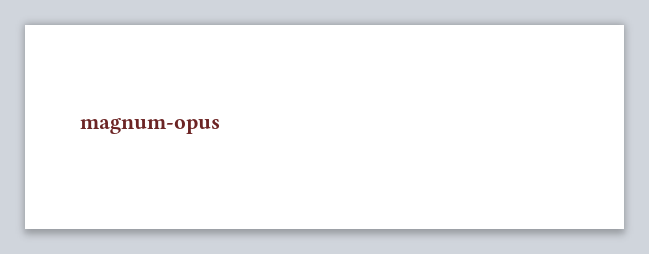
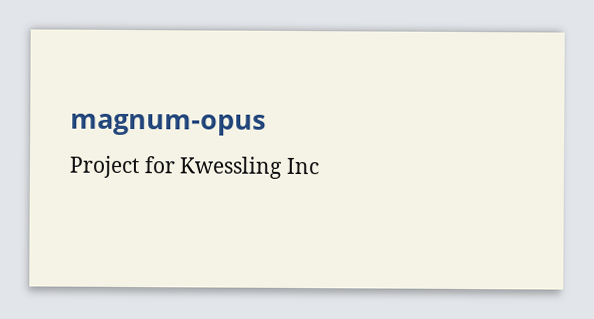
(220, 126) none -> [69,155,321,179] // Project for Kwessling Inc

